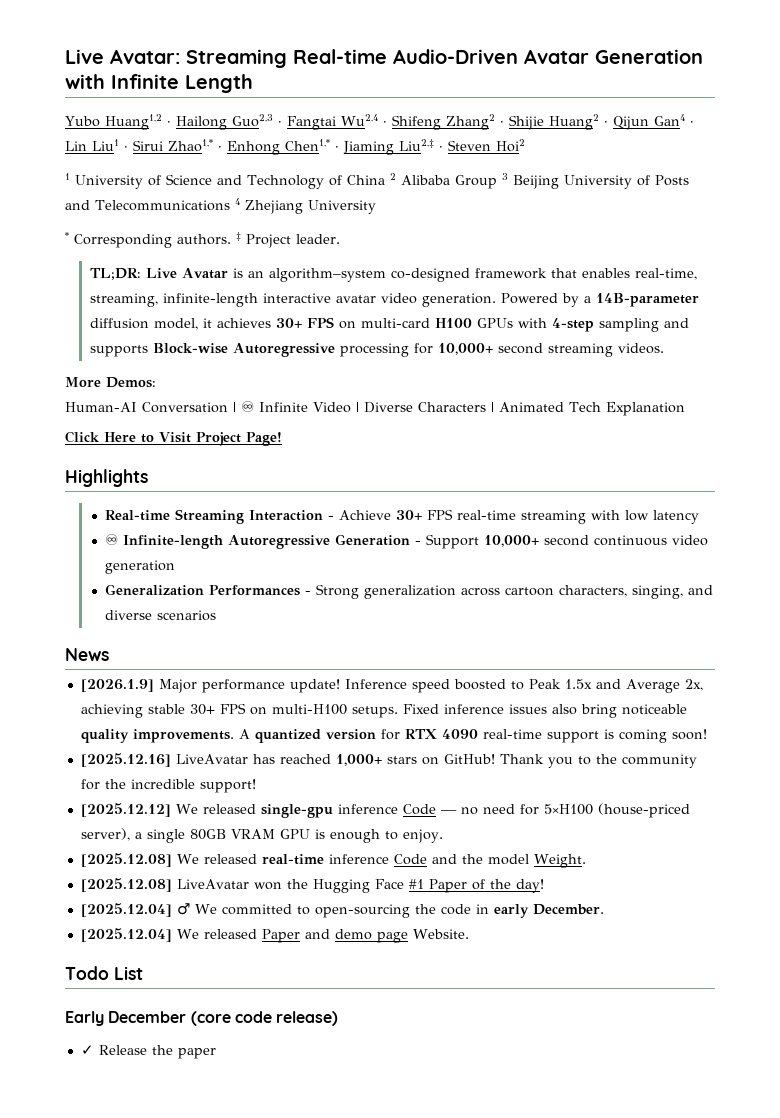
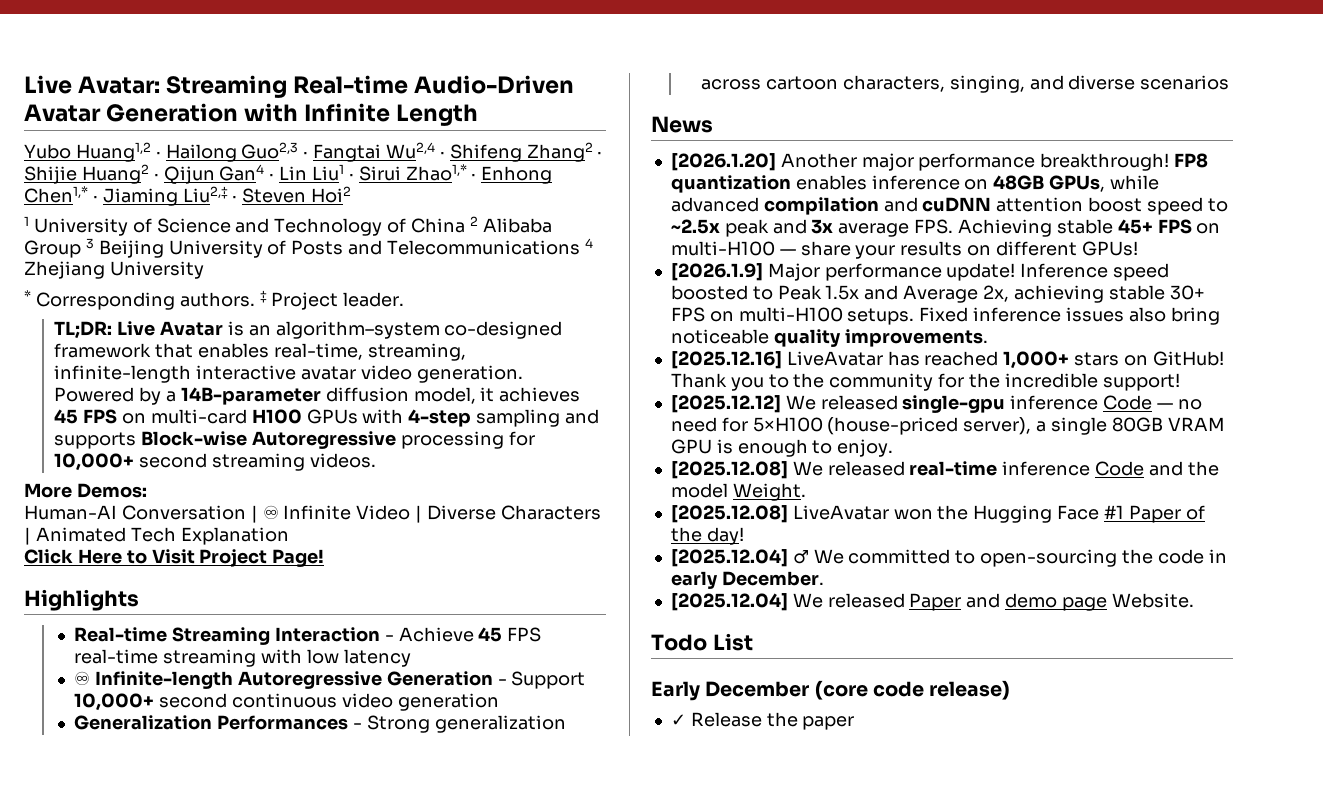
[275,318,302,328] 30+ -> [54,409,79,424] 45
[396,510,423,520] 30+ -> [478,627,503,642] 45
(109, 654) none -> [670,153,1209,171] [670,175,1159,193] [670,197,1228,215] [670,219,1221,237] [670,241,1138,259] // [2026.1.20] Another major performance breakthrough! FP8 quantization enables inference on 48GB GPUs, while advanced compilation and cuDNN attention boost speed to ~2.5x peak and 3x average FPS. Achieving stable 45+ FPS on multi-H100 — share your results on different GPUs!
[238,729,707,743] A quantized version for RTX 4090 real-time support is coming soon! -> (988, 338) none

